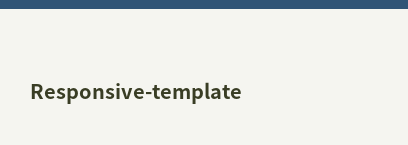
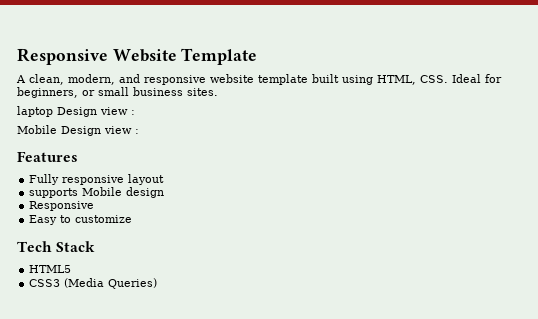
[30,82,242,104] Responsive-template -> [17,48,258,65] [16,74,502,85] [17,87,218,98] [17,106,135,117] [17,125,139,136] [17,151,78,162] [29,174,165,185] [29,187,165,198] [29,201,95,211] [29,215,133,225] [17,241,96,252] [29,265,72,273] [29,278,158,289] Responsive Website Template // A clean, modern, and responsive website template built using HTML, CSS. Ideal for beginners, or small business sites. // laptop Design view : // Mobile Design view : // Features // Fully responsive layout // supports Mobile design // Responsive // Easy to customize // Tech Stack // HTML5 // CSS3 (Media Queries)

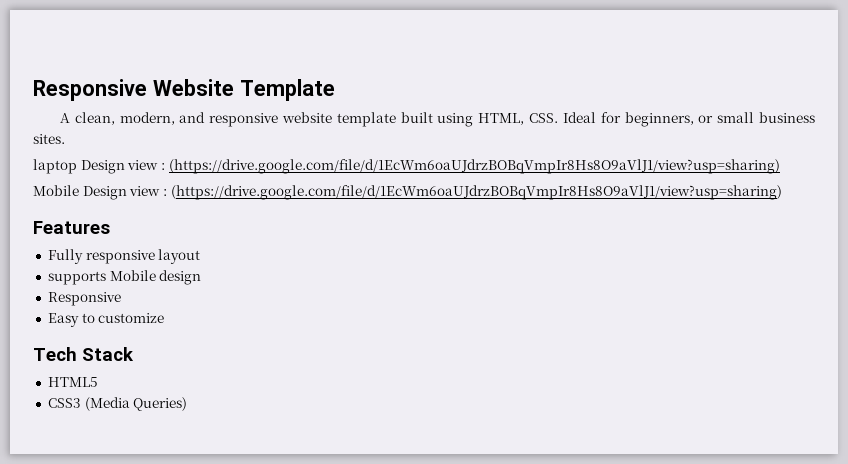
(135, 112) none -> [168,159,780,174] (https://drive.google.com/file/d/1EcWm6oaUJdrzBOBqVmpIr8Hs8O9aVlJ1/view?usp=sharing)
(139, 131) none -> [170,185,782,200] (https://drive.google.com/file/d/1EcWm6oaUJdrzBOBqVmpIr8Hs8O9aVlJ1/view?usp=sharing)

